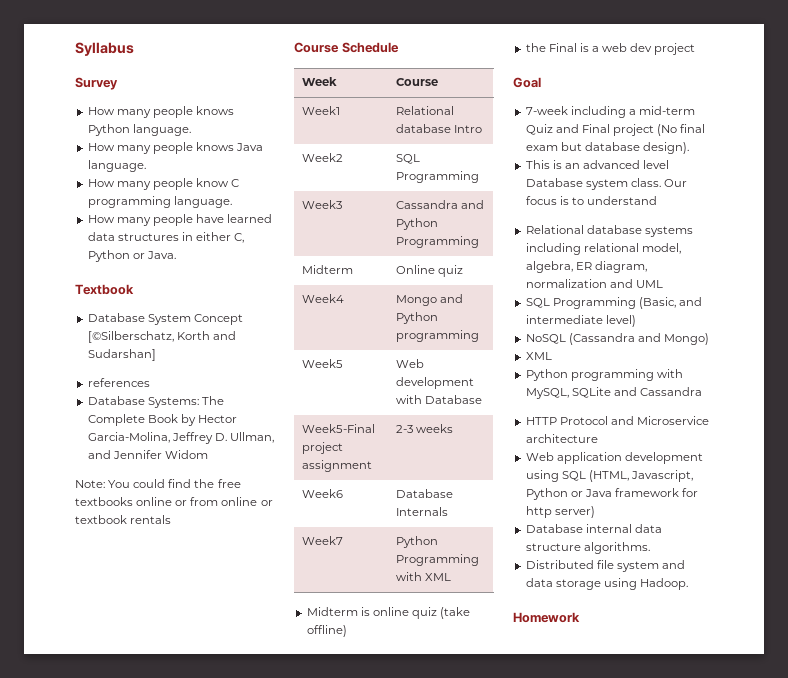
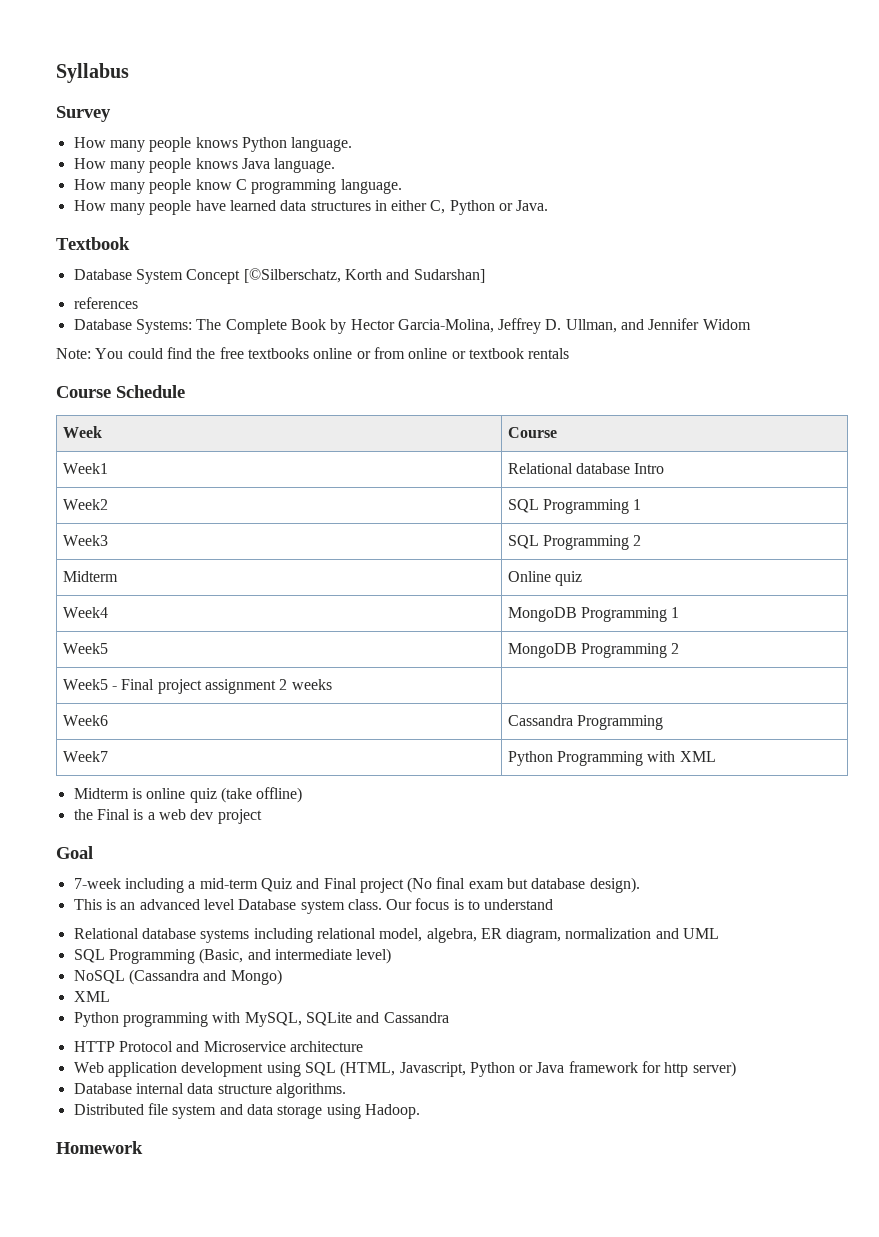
(479, 177) none -> [633,499,642,510] 1
[395,200,485,209] [395,218,438,230] [395,236,479,248] Cassandra and Python Programming -> [507,535,642,550] SQL Programming 2
[395,294,464,306] [395,312,438,324] [395,330,479,342] [301,359,343,368] [395,359,424,368] [395,377,474,389] [395,395,483,404] [301,424,375,433] Mongo and Python programming // Week5 | Web development with Database // Week5-Final -> [507,607,680,622] [62,643,108,654] [507,643,680,658] [62,679,155,690] MongoDB Programming 1 // Week5 | MongoDB Programming 2 // Week5 - Final
[395,424,454,433] | 2-3 weeks -> [279,679,332,690] 2 weeks |
[395,489,453,498] [395,507,448,516] Database Internals -> [507,715,663,730] Cassandra Programming

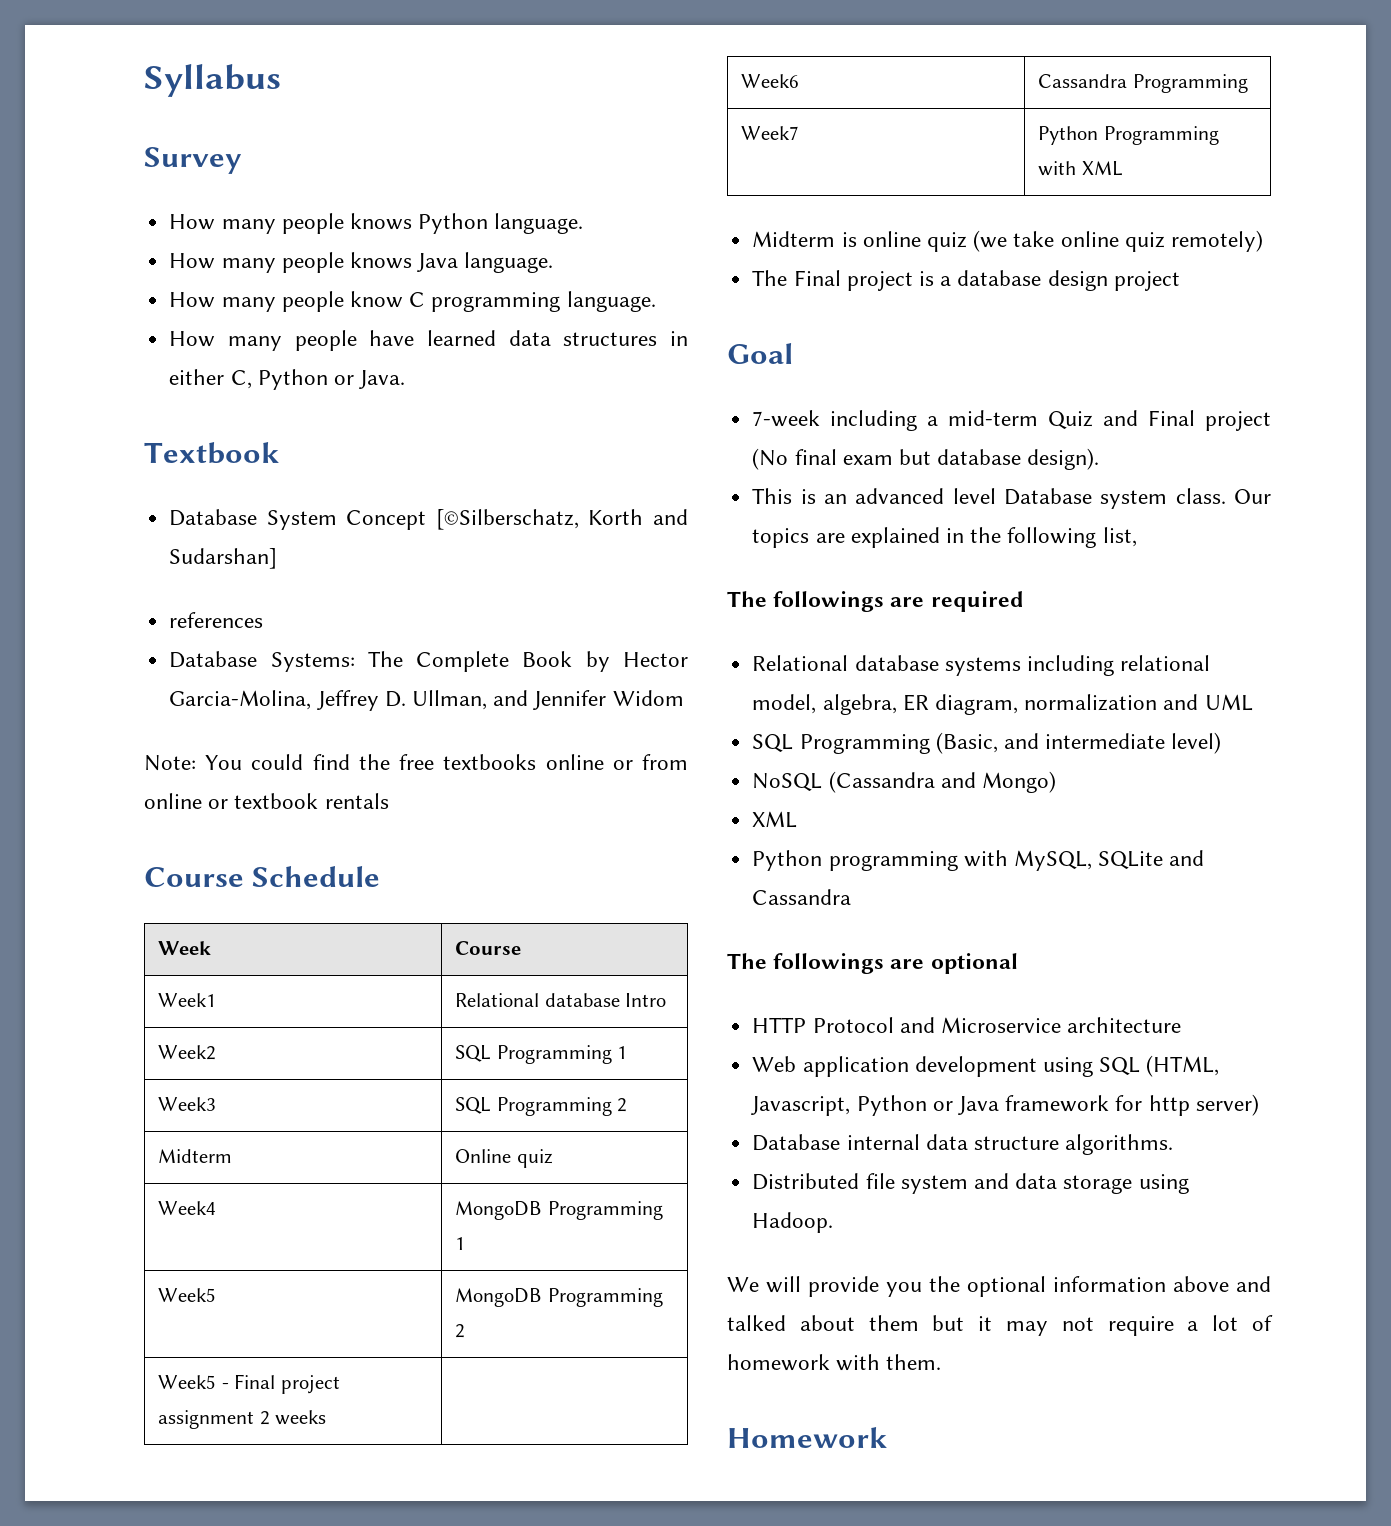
[220,787,303,803] [73,809,214,820] (take offline) // the Final is a web dev -> [973,230,1263,252] [752,270,1108,291] (we take online quiz remotely) // The Final project is a database design
[415,898,554,910] focus is to understand -> [752,527,1137,548] [727,591,1024,612] topics are explained in the following list, // The followings are required
(449, 1017) none -> [727,953,1018,974] // The followings are optional
(420, 1111) none -> [727,1276,1271,1297] [727,1315,1273,1336] [727,1354,942,1371] // We will provide you the optional information above and talked about them but it may not require a lot of homework with them.

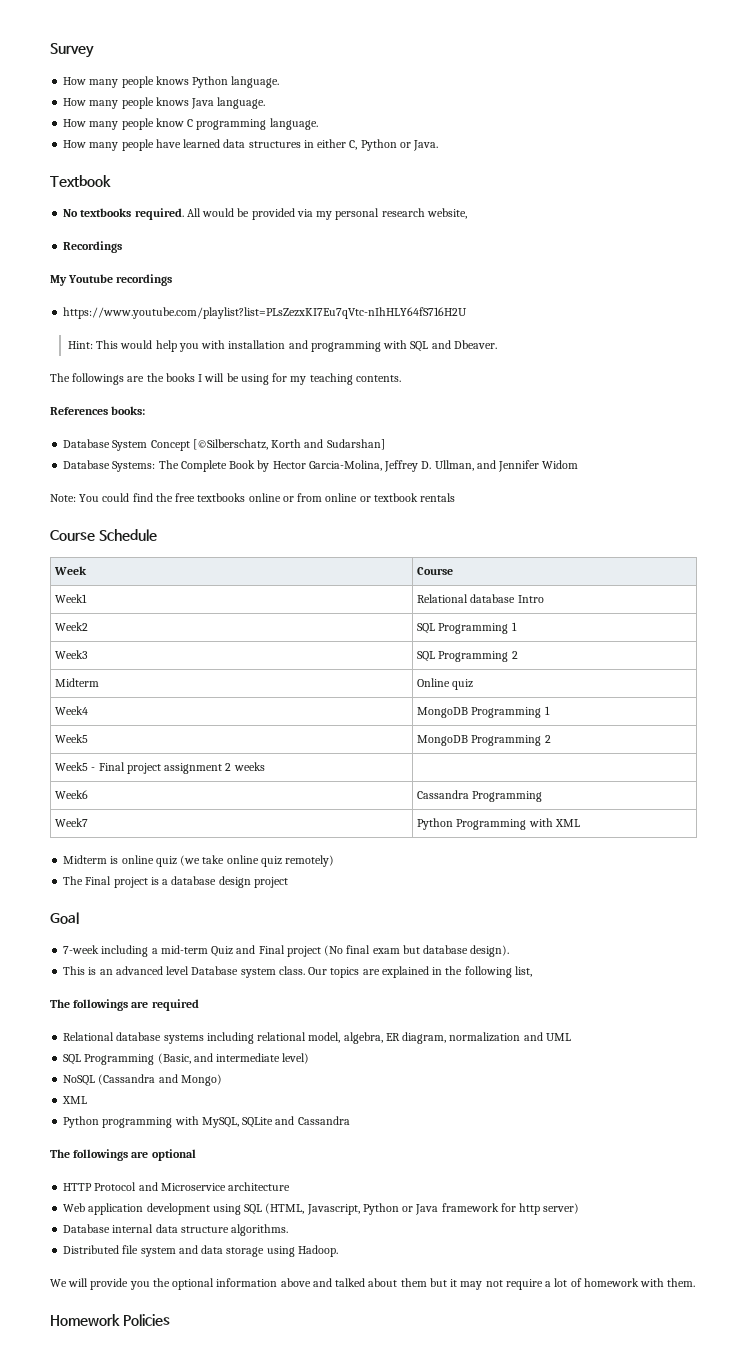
[144,64,281,97] Syllabus // -> (50, 50) none
(279, 453) none -> [63,208,467,220] [63,241,123,253] [50,274,173,286] [63,307,468,319] [67,340,497,352] [50,373,401,385] [50,406,146,415] // No textbooks required. All would be provided via my personal research website, // Recordings // My Youtube recordings // https://www.youtube.com/playlist?list=PLsZezxKI7Eu7qVtc-nIhHLY64fS716H2U // Hint: This would help you with installation and programming with SQL and Dbeaver. // The followings are the books I will be using for my teaching contents. // References books:
[169,612,264,628] // references -> (385, 444) none
(887, 1437) none -> [122,1314,170,1326] Policies

